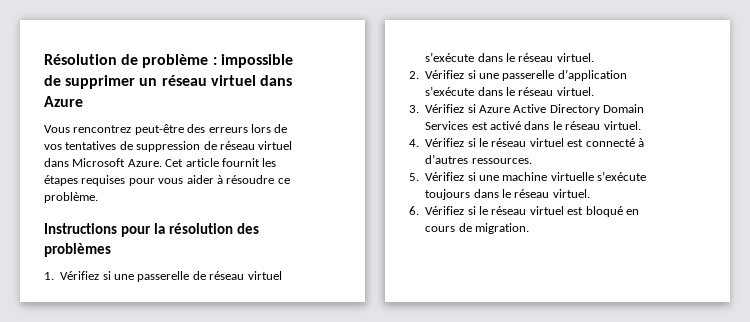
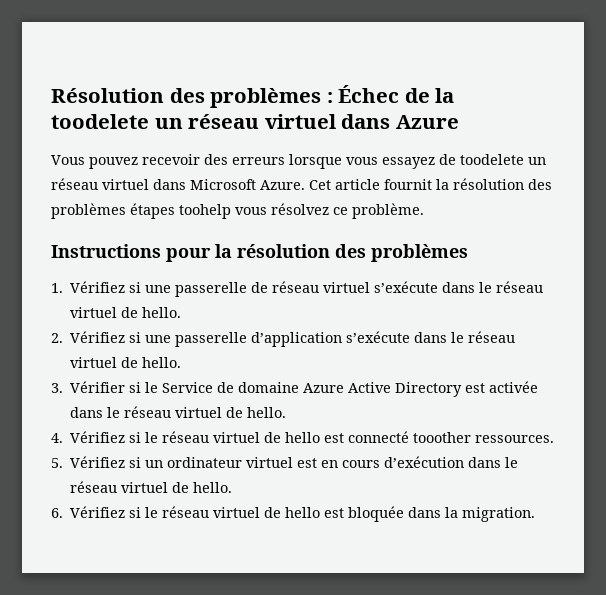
[121,54,293,68] [44,75,136,89] de problème : impossible de supprimer -> [169,85,455,108] [51,114,149,129] des problèmes : Échec de la toodelete
[73,124,288,135] [44,141,217,152] rencontrez peut-être des erreurs lors de vos tentatives de suppression de -> [89,154,546,169] pouvez recevoir des erreurs lorsque vous essayez de toodelete un
[262,158,277,167] [44,175,275,186] les étapes requises pour vous aider à résoudre -> [436,178,552,190] [51,203,329,219] la résolution des problèmes étapes toohelp vous résolvez
[556,53,594,62] virtuel. -> [70,307,182,318] virtuel de hello.
[556,87,594,96] [409,104,645,115] [425,121,641,130] virtuel. // 3. Vérifiez si Azure Active Directory Domain Services est activé dans le réseau virtuel. -> [70,357,182,368] [51,381,539,397] [70,406,287,418] virtuel de hello. // 3. Vérifier si le Service de domaine Azure Active Directory est activée dans le réseau virtuel de hello.
[567,138,644,147] [425,154,469,164] est connecté à d’autres -> [264,431,472,443] de hello est connecté tooother
[479,171,647,181] [425,189,590,200] une machine virtuelle s’exécute toujours dans le réseau virtuel. -> [145,456,519,468] [70,481,233,493] un ordinateur virtuel est en cours d’exécution dans le réseau virtuel de hello.
[567,206,639,217] [425,223,472,232] est bloqué en cours de -> [264,506,459,522] de hello est bloquée dans la

